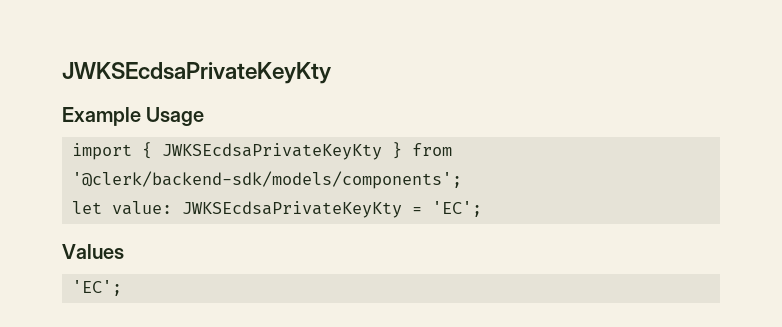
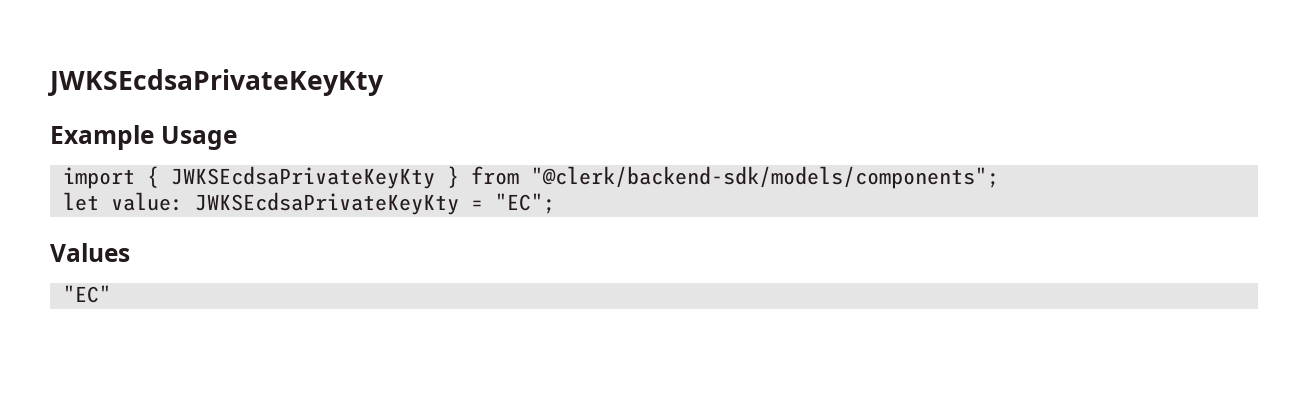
[71,171,462,189] '@clerk/backend-sdk/models/components'; -> [530,166,999,189] "@clerk/backend-sdk/models/components";
[431,201,482,217] 'EC'; -> [494,193,555,214] "EC";
[71,280,122,296] 'EC'; -> [62,285,111,303] "EC"

